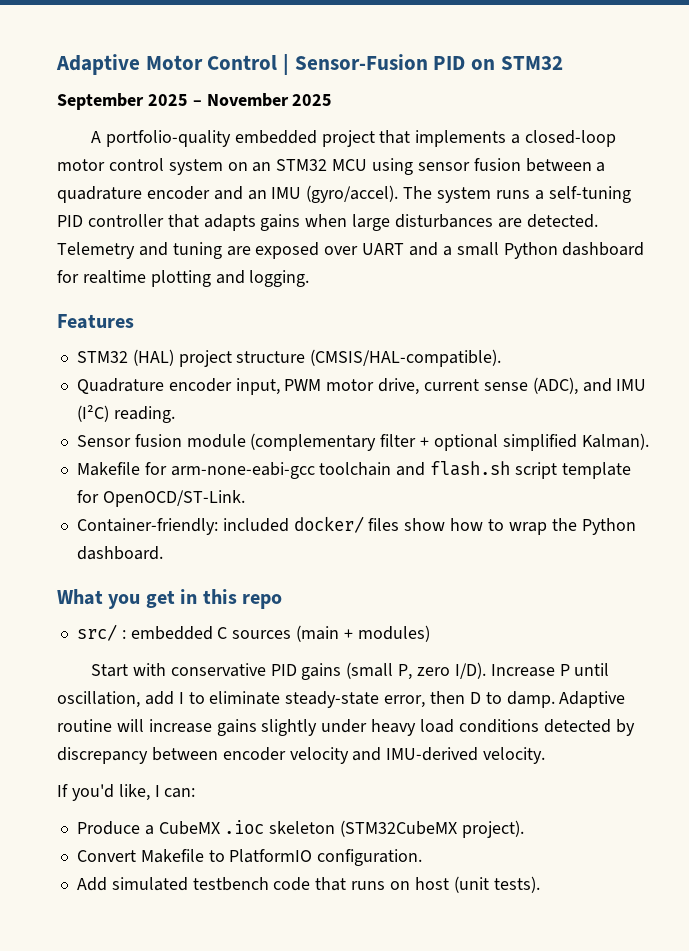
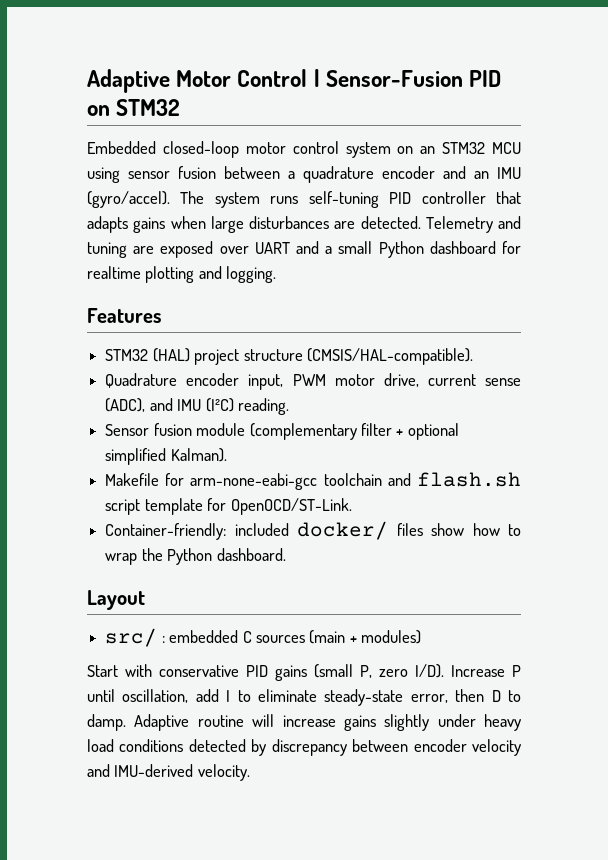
[57,93,333,110] [90,130,521,147] September 2025 – November 2025 // A portfolio-quality embedded project that implements a -> [87,141,156,154] Embedded
[534,190,544,200] a -> (299, 200) none
[57,589,282,609] What you get in this repo -> [87,590,145,610] Layout
[57,784,196,801] [76,820,524,838] [76,849,423,866] [76,876,540,893] // If you'd like, I can: // Produce a CubeMX .ioc skeleton (STM32CubeMX project). // Convert Makefile to PlatformIO configuration. // Add simulated testbench code that runs on host (unit tests). -> (250, 772) none

